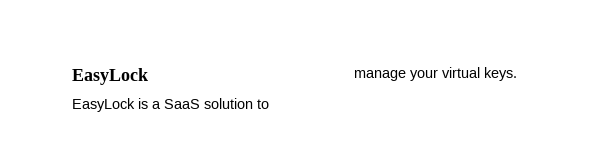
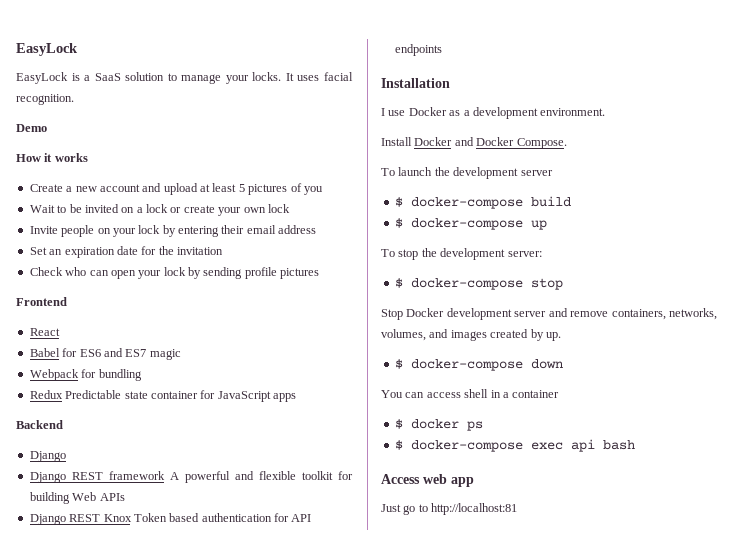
[442,67,517,81] virtual keys. -> [252,72,353,81] [16,94,74,105] [16,124,47,132] [16,153,88,162] [29,183,323,195] [29,204,290,216] [29,225,317,237] [29,246,223,258] [29,267,320,279] [16,297,67,306] [29,328,60,336] [29,348,181,360] [29,369,142,381] [29,390,296,402] [16,420,63,429] [29,451,66,462] [29,471,353,483] [29,492,125,504] [29,513,312,525] [394,44,442,56] [381,78,450,88] [381,107,606,119] [381,137,567,149] [381,167,553,179] [394,196,571,209] [394,218,547,230] [381,248,542,260] [394,278,563,290] [381,308,717,320] [381,329,561,341] [394,359,563,371] [381,389,560,398] [394,419,483,431] [394,439,635,452] [381,474,474,487] [381,503,518,515] locks. It uses facial recognition. // Demo // How it works // Create a new account and upload at least 5 pictures of you // Wait to be invited on a lock or create your own lock // Invite people on your lock by entering their email address // Set an expiration date for the invitation // Check who can open your lock by sending profile pictures // Frontend // React // Babel for ES6 and ES7 magic // Webpack for bundling // Redux Predictable state container for JavaScript apps // Backend // Django // Django REST framework A powerful and flexible toolkit for building Web APIs // Django REST Knox Token based authentication for API endpoints // Installation // I use Docker as a development environment. // Install Docker and Docker Compose. // To launch the development server // $ docker-compose build // $ docker-compose up // To stop the development server: // $ docker-compose stop // Stop Docker development server and remove containers, networks, volumes, and images created by up. // $ docker-compose down // You can access shell in a container // $ docker ps // $ docker-compose exec api bash // Access web app // Just go to http://localhost:81

